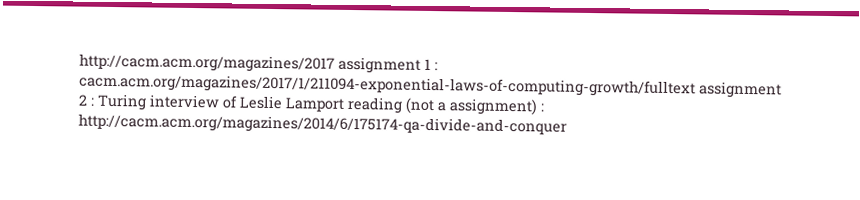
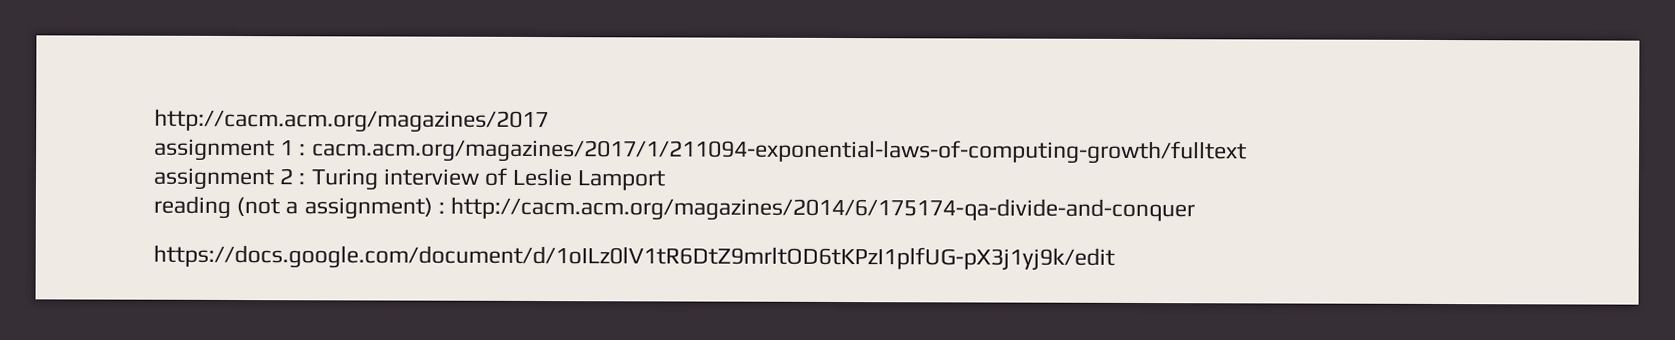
(335, 63) none -> (549, 121) //
(696, 85) none -> (1247, 151) //
(345, 104) none -> (666, 180) //
(567, 124) none -> [153,244,1115,271] // https://docs.google.com/document/d/1oILz0lV1tR6DtZ9mrltOD6tKPzI1plfUG-pX3j1yj9k/edit

